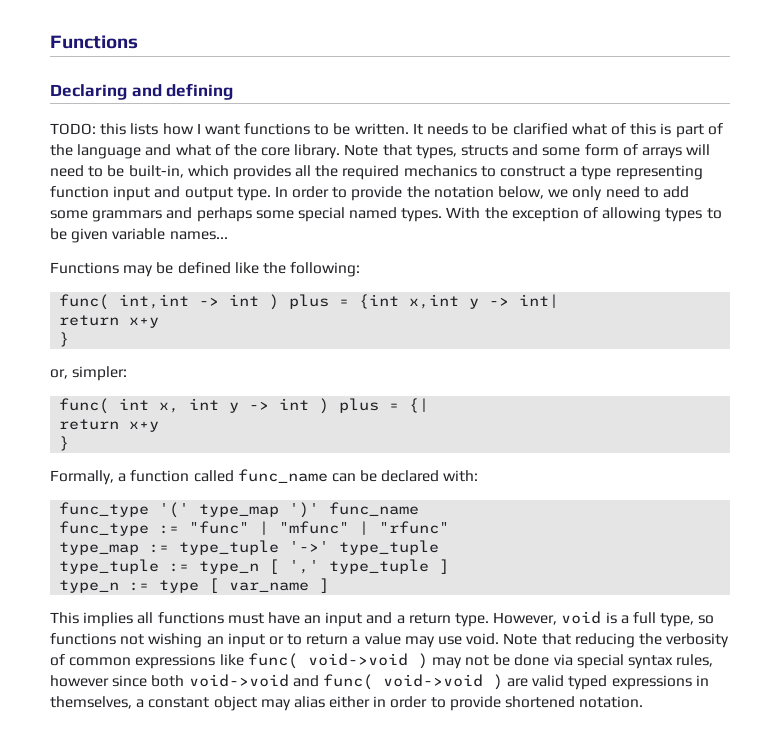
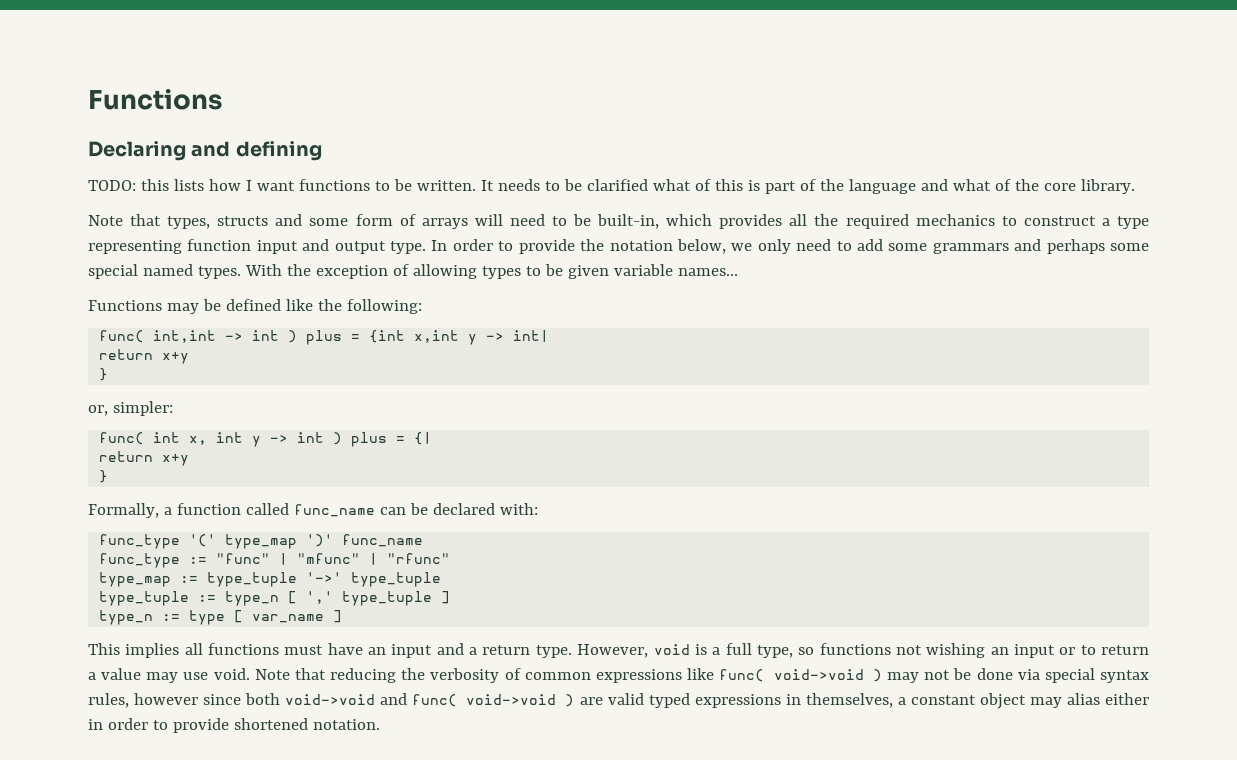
(341, 151) none -> (1135, 186) //

